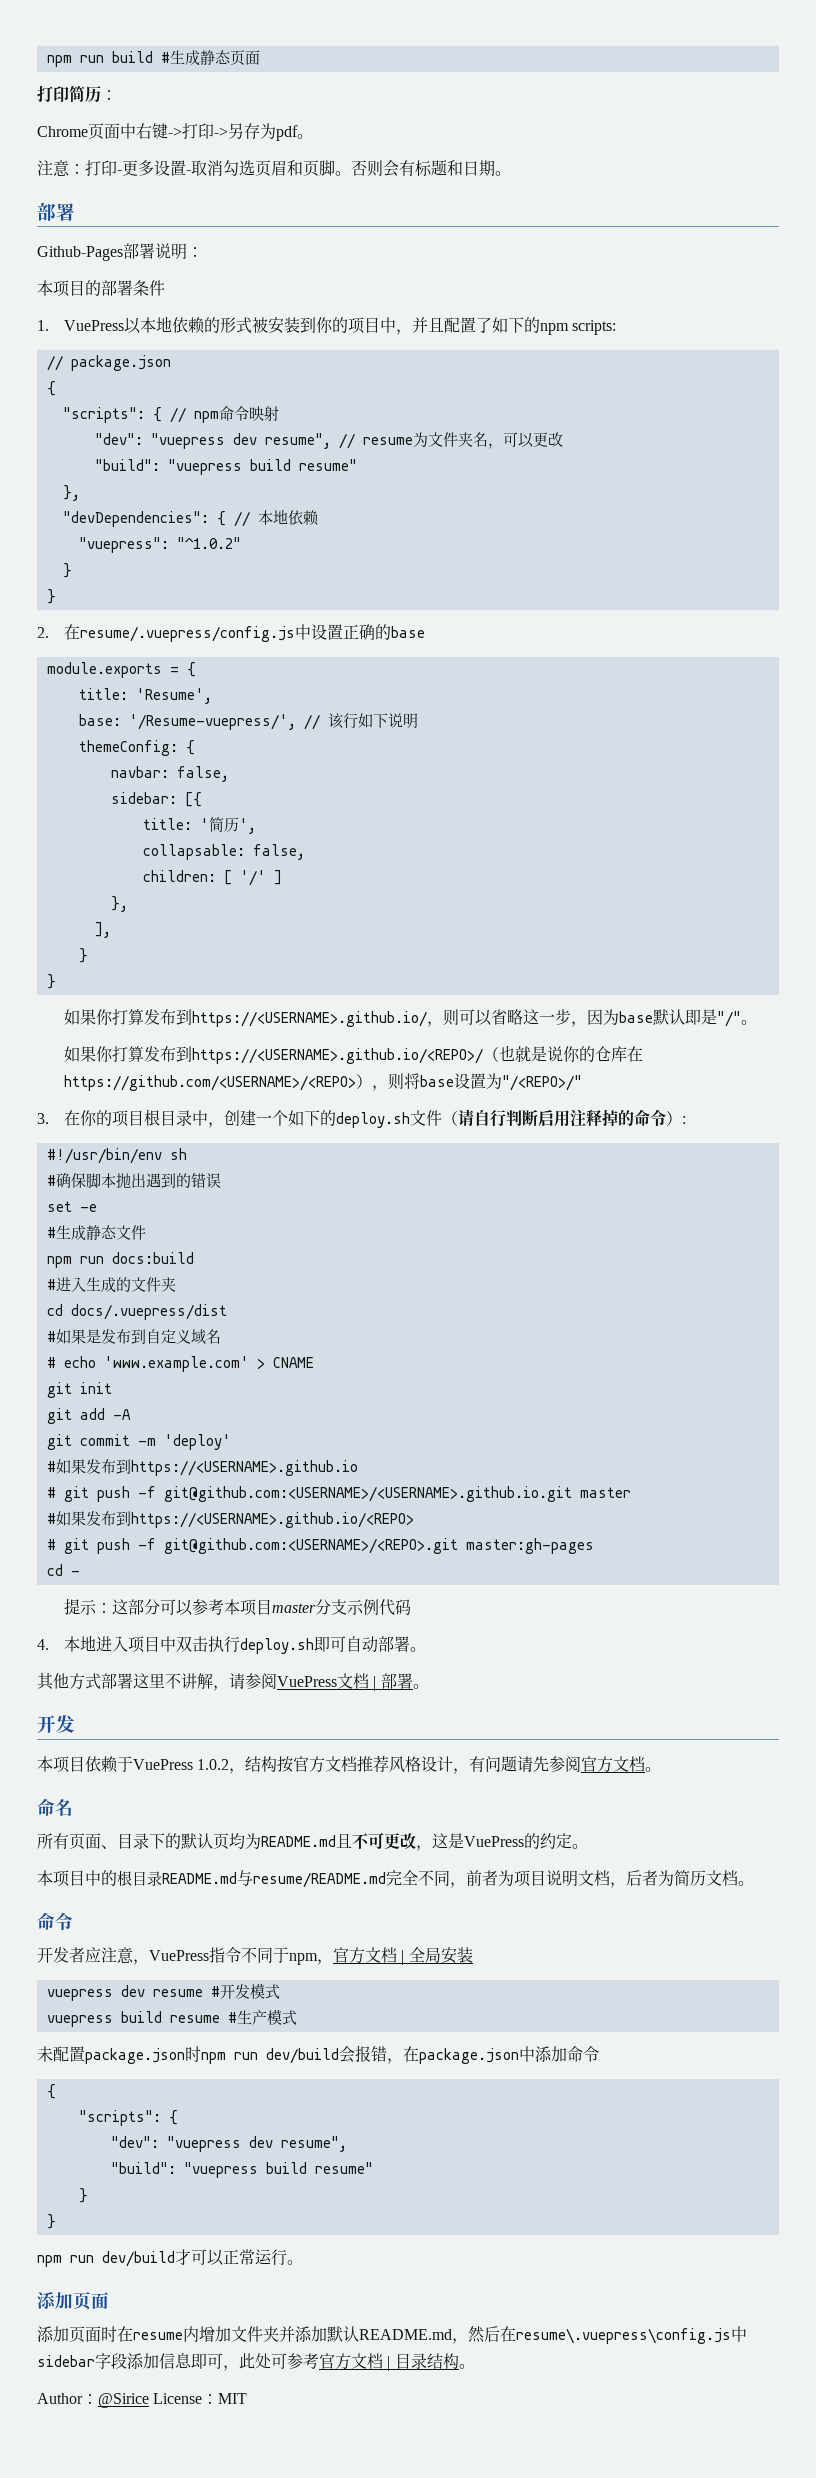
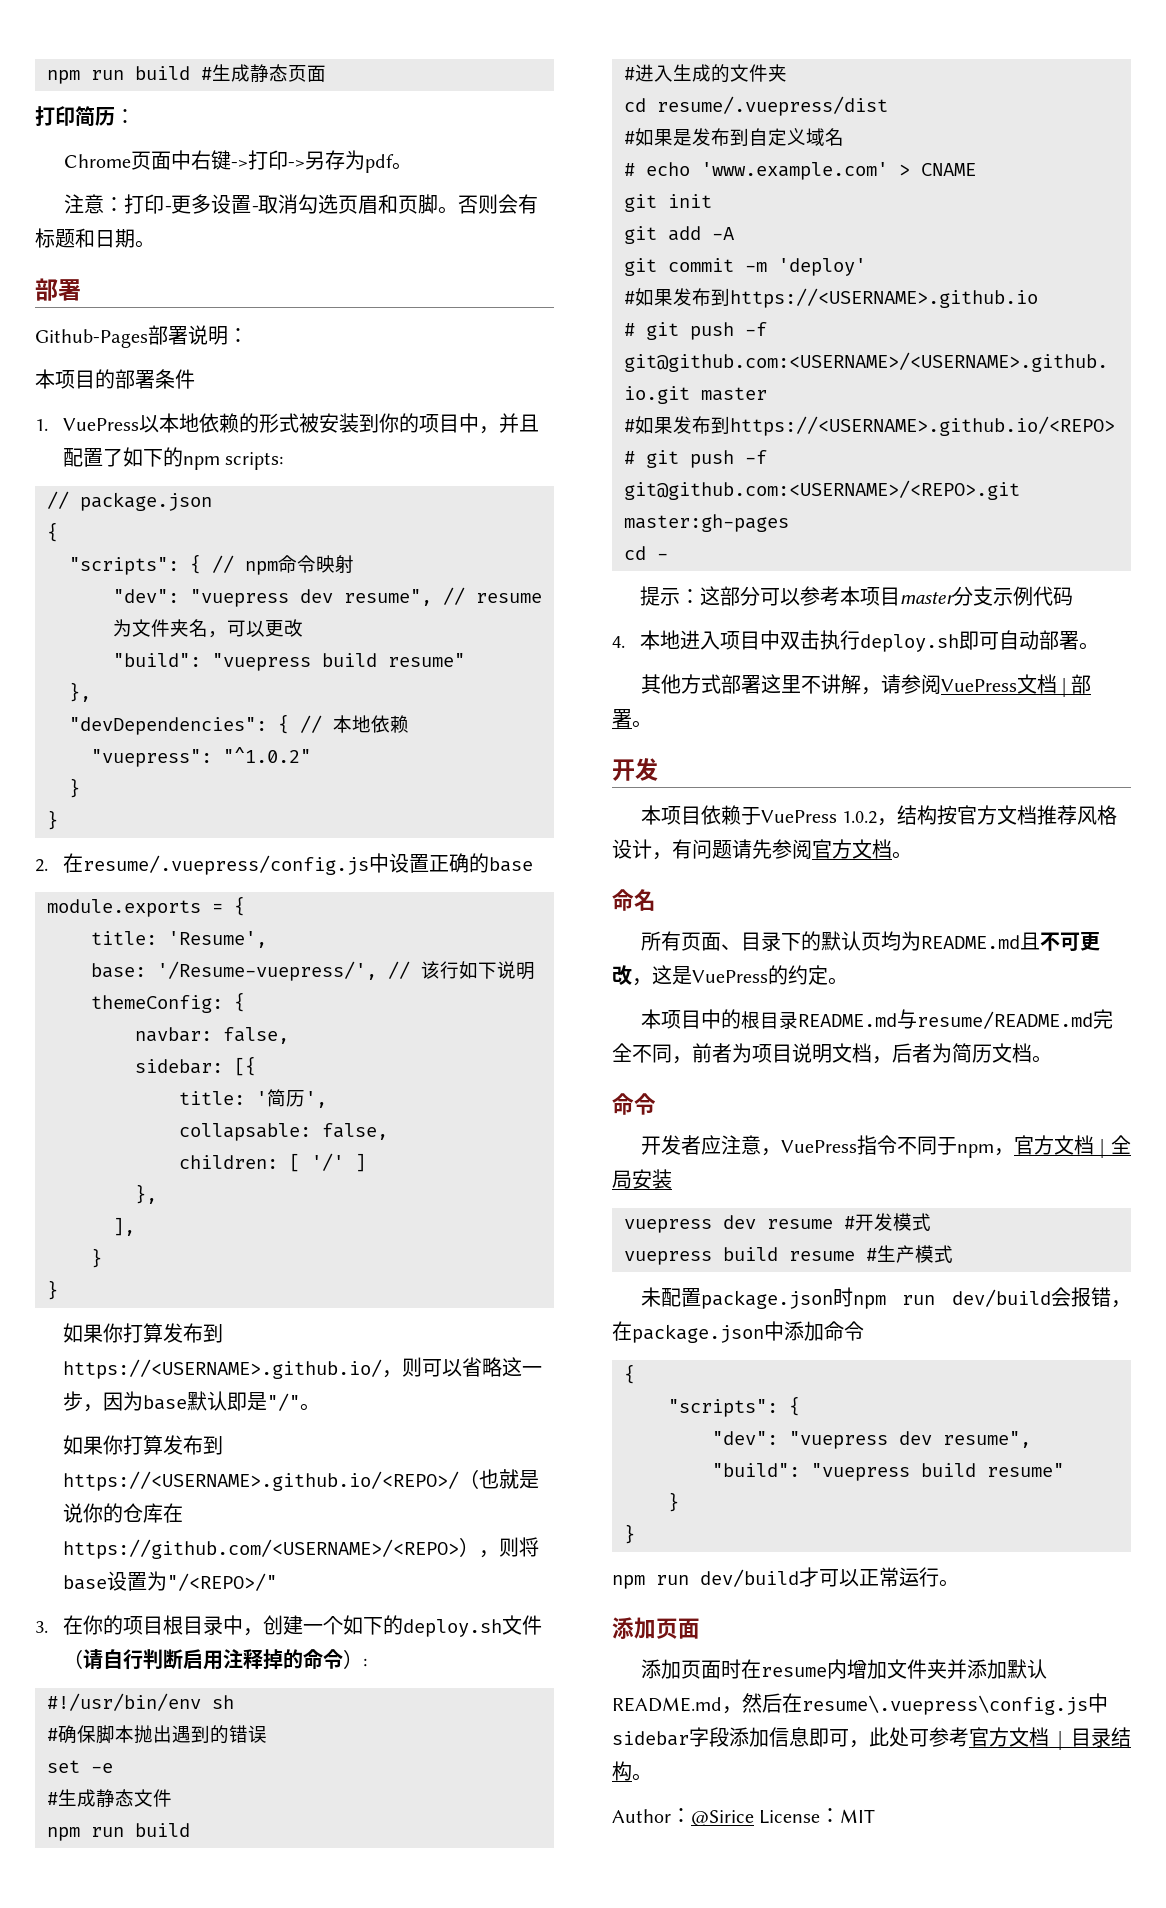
[111,1252,194,1264] docs:build -> [135,1823,190,1837] build
[70,1304,227,1320] docs/.vuepress/dist -> [657,96,888,116] resume/.vuepress/dist

